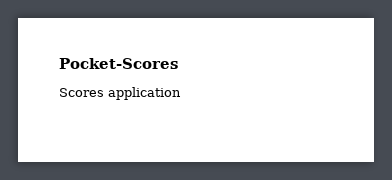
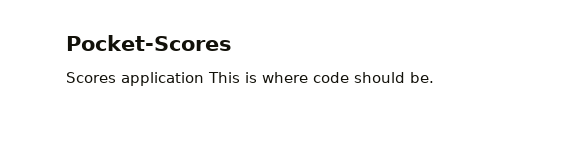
(181, 93) none -> [208,72,434,83] This is where code should be.

